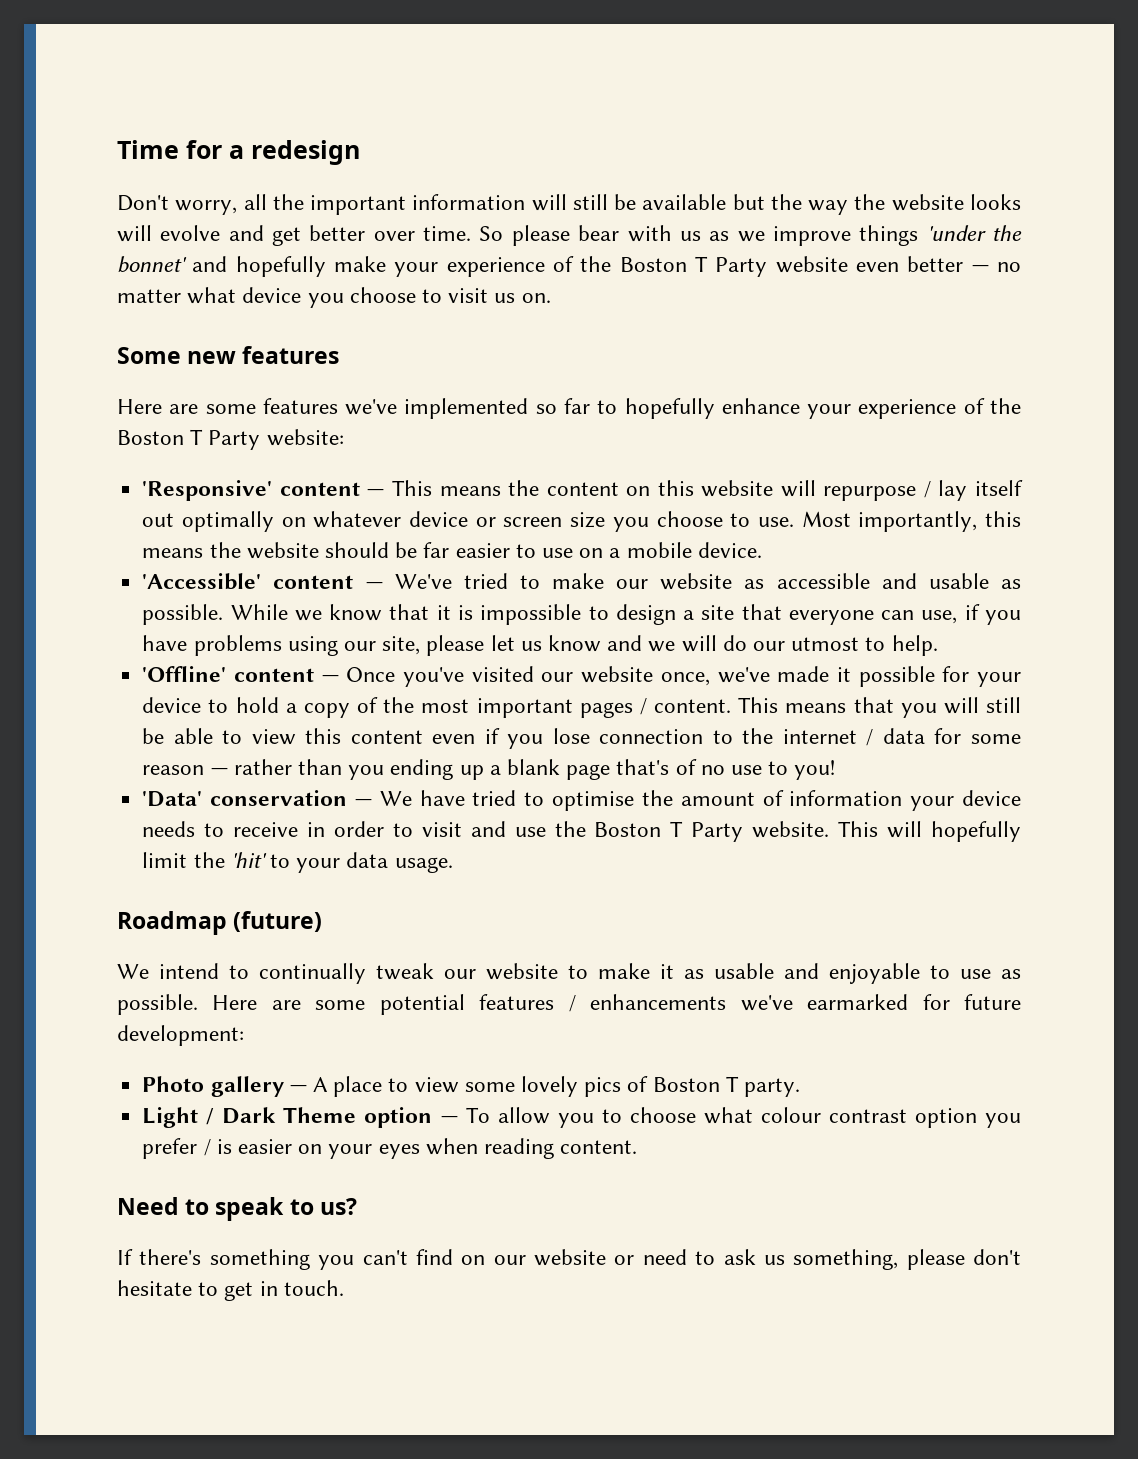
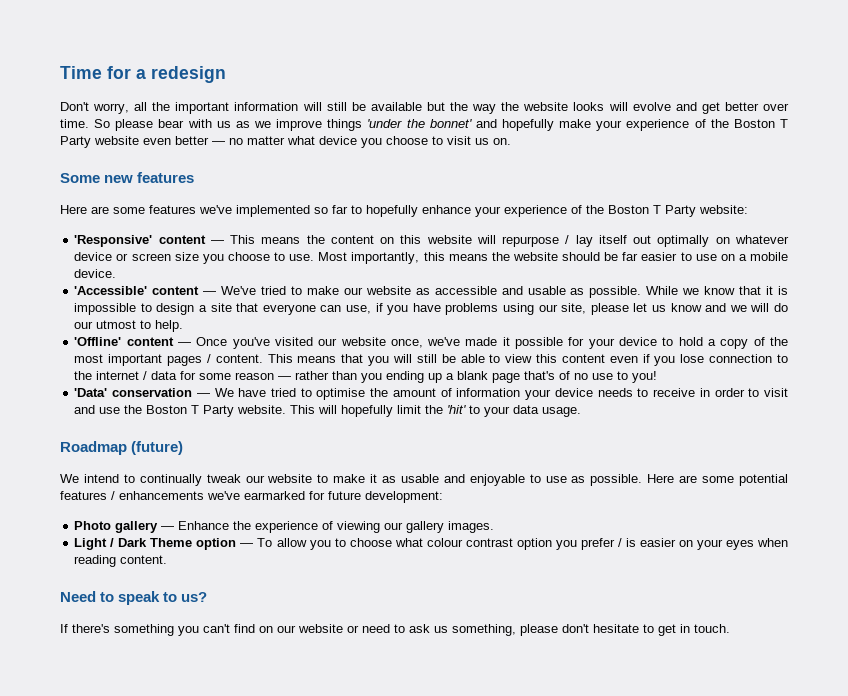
[312,1076,801,1097] A place to view some lovely pics of Boston T party. -> [178,521,495,533] Enhance the experience of viewing our gallery images.

